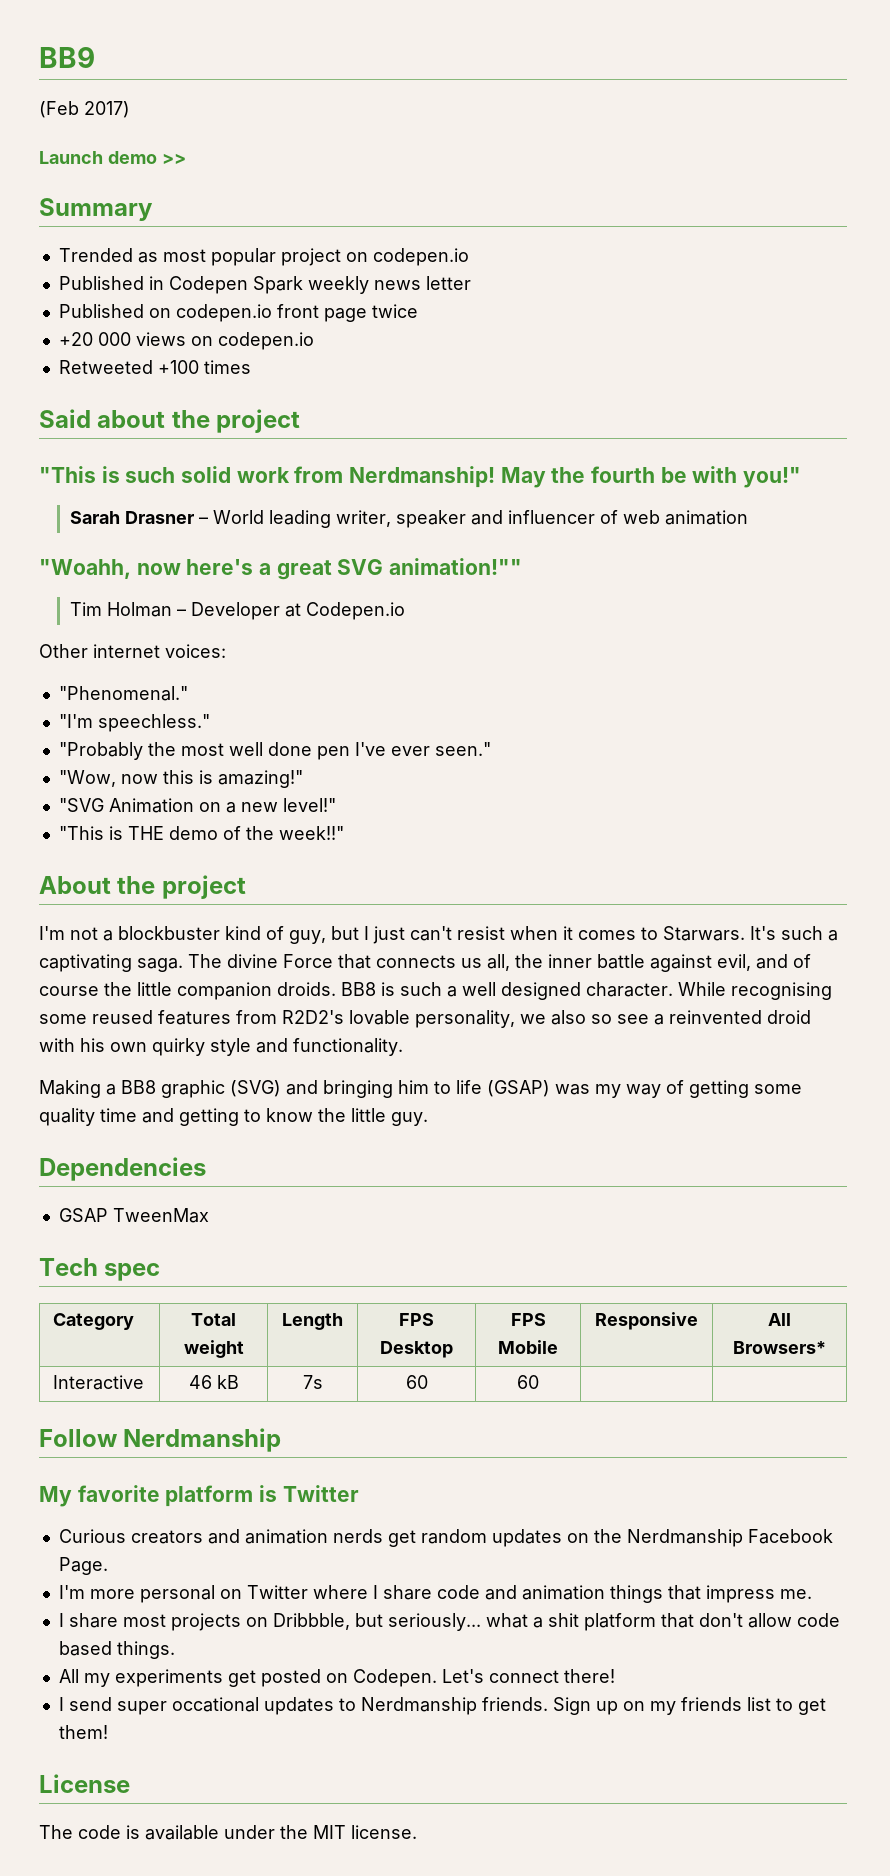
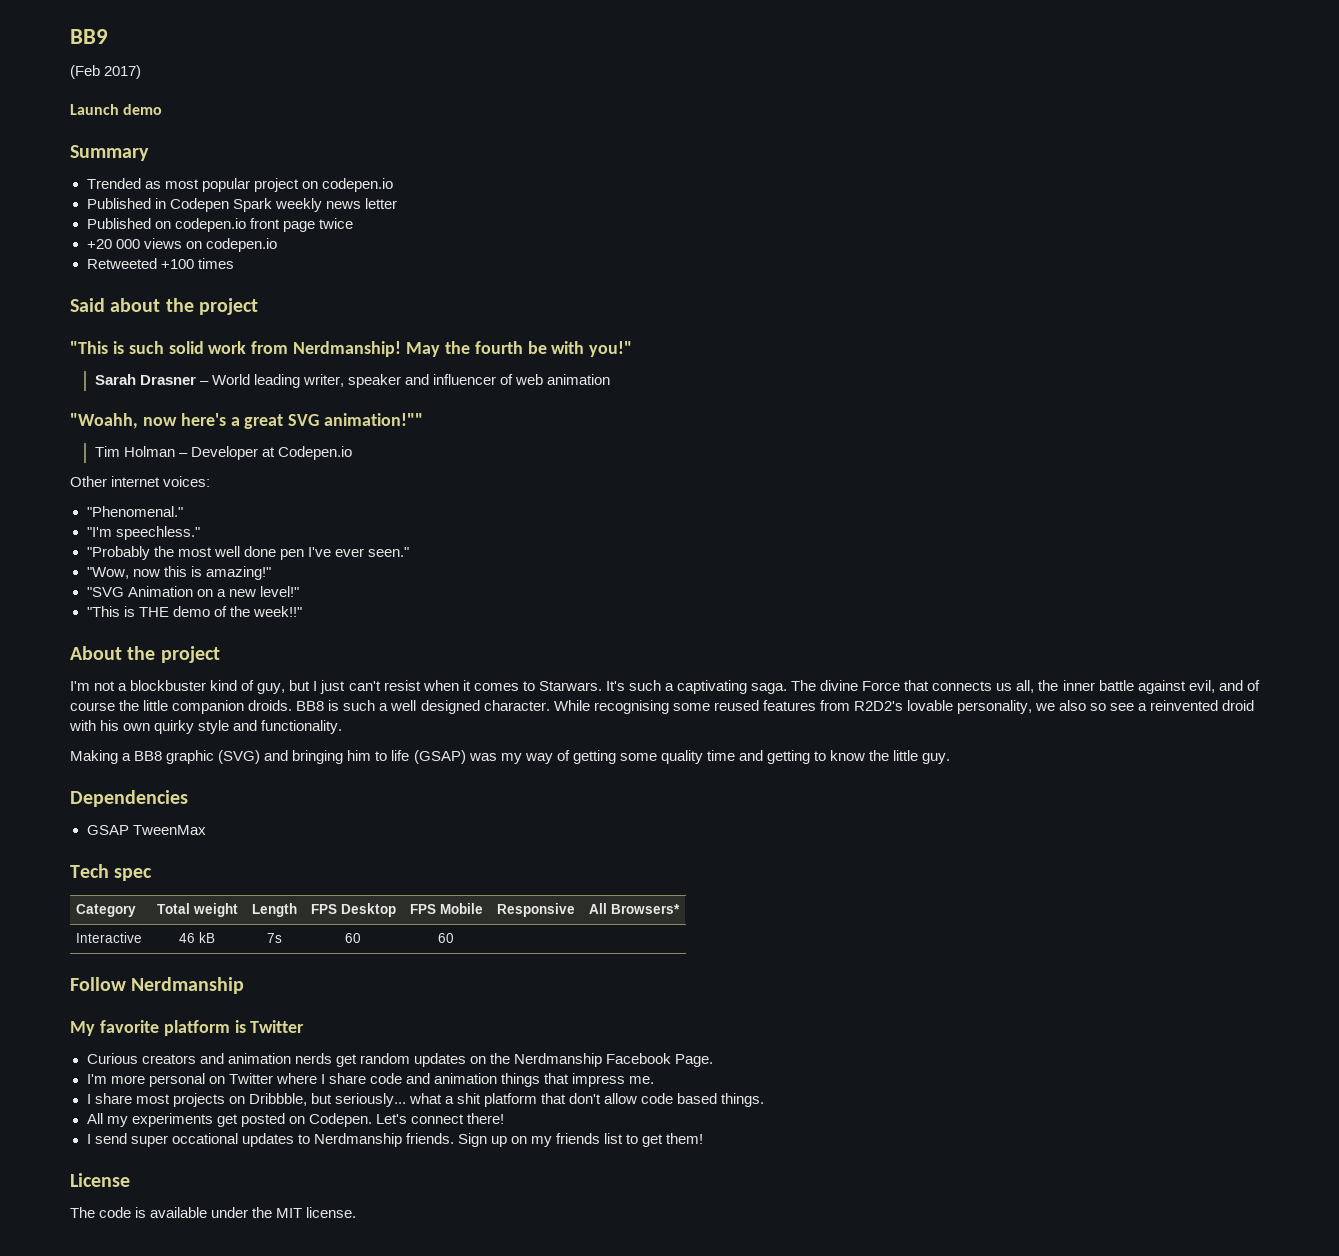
[161,153,186,164] >> -> (163, 109) none

